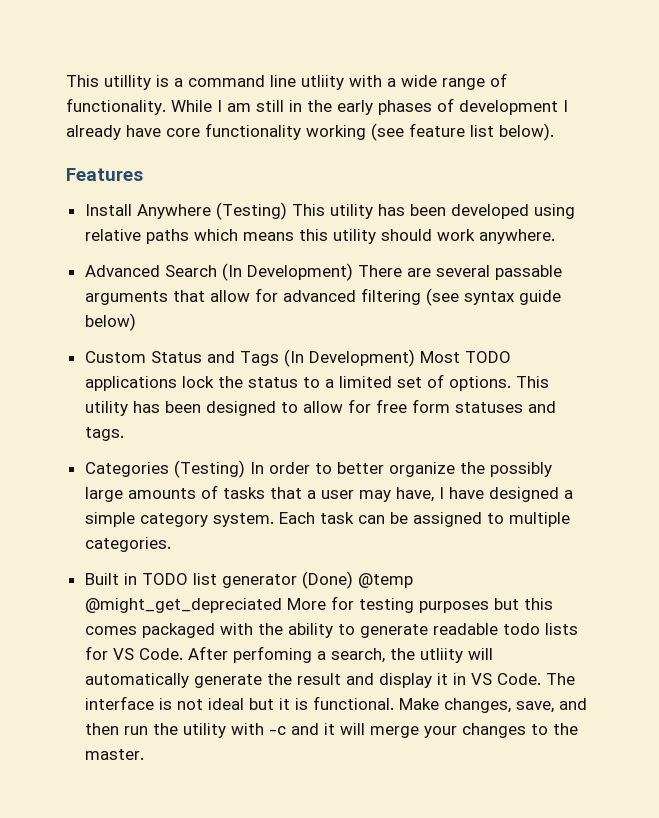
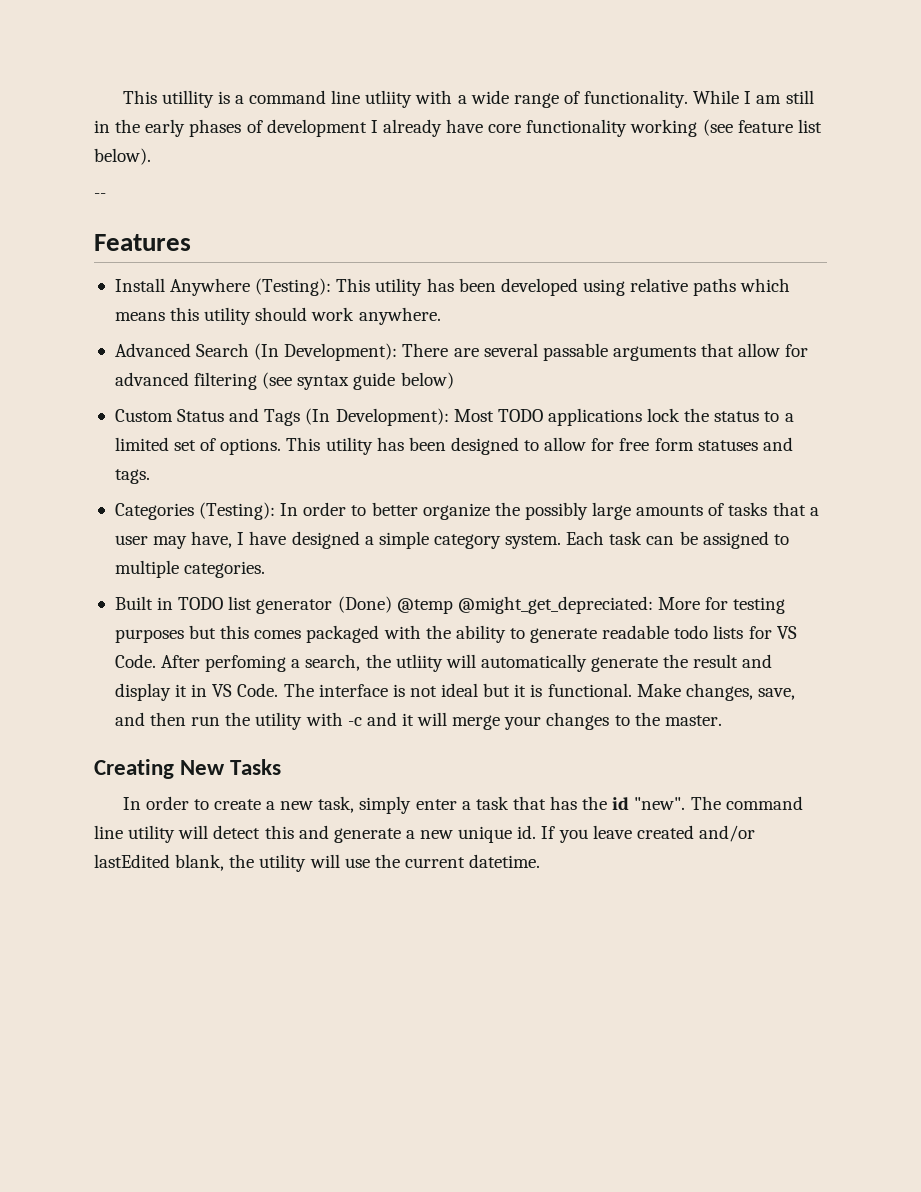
(554, 132) none -> [94,193,106,198] // --
[215,202,287,220] (Testing) -> [255,278,332,296] (Testing):
[246,263,353,281] Development) -> [284,343,398,361] Development):
[308,349,415,367] Development) -> [335,408,449,426] Development):
[173,460,245,478] (Testing) -> [199,502,276,520] (Testing):
[84,598,282,613] @might_get_depreciated -> [457,596,653,614] @might_get_depreciated:
(144, 754) none -> [94,759,282,779] [122,796,803,814] [94,825,755,843] [94,854,541,872] // Creating New Tasks // In order to create a new task, simply enter a task that has the id "new". The command line utility will detect this and generate a new unique id. If you leave created and/or lastEdited blank, the utility will use the current datetime.

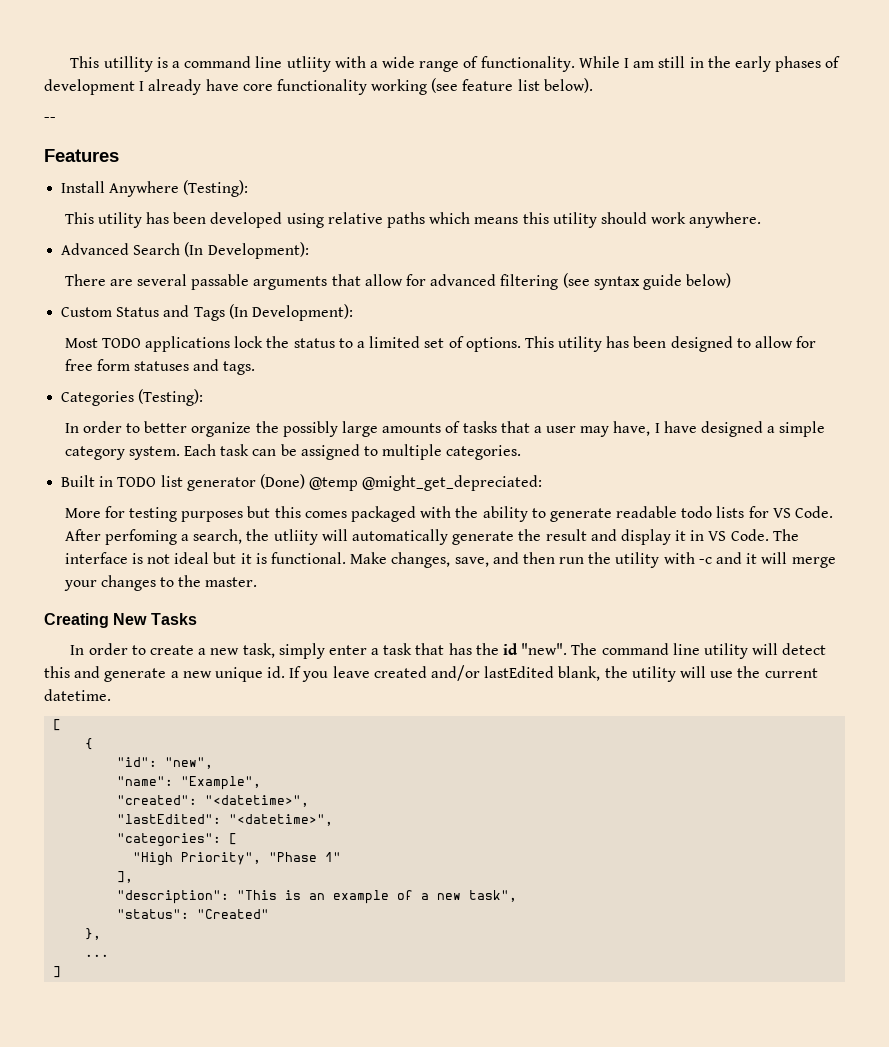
(332, 287) none -> (249, 188) //
(398, 352) none -> (309, 250) //
(449, 417) none -> (353, 312) //
(276, 511) none -> (204, 397) //
(653, 605) none -> (543, 483) //
(541, 861) none -> [53,719,62,731] [85,738,94,750] [117,757,214,769] [117,776,262,790] [117,795,310,807] [117,814,334,826] [117,833,238,847] [133,852,342,866] [117,871,134,883] [117,890,518,904] [117,909,270,919] [85,928,102,940] [85,954,110,957] [53,966,62,978] // [ // { // "id": "new", // "name": "Example", // "created": "<datetime>", // "lastEdited": "<datetime>", // "categories": [ // "High Priority", "Phase 1" // ], // "description": "This is an example of a new task", // "status": "Created" // }, // ... // ]

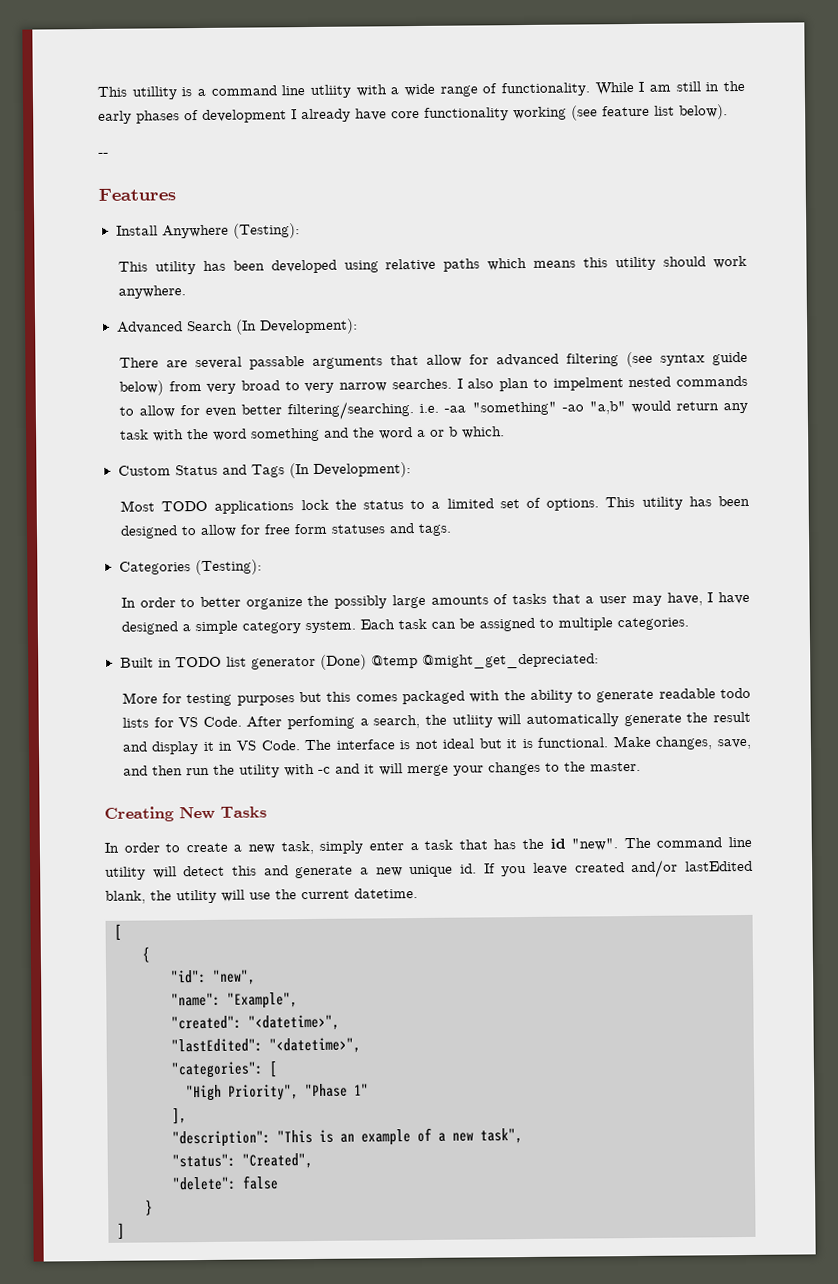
(732, 280) none -> [168,375,748,394] [118,400,748,421] [119,426,505,442] from very broad to very narrow searches. I also plan to impelment nested commands to allow for even better filtering/searching. i.e. -aa "something" -ao "a,b" would return any task with the word something and the word a or b which.
[197,909,270,919] [85,928,102,940] [85,954,110,957] "Created" // }, // ... -> [242,1153,313,1169] [172,1175,279,1191] [145,1199,153,1216] "Created", // "delete": false // }

